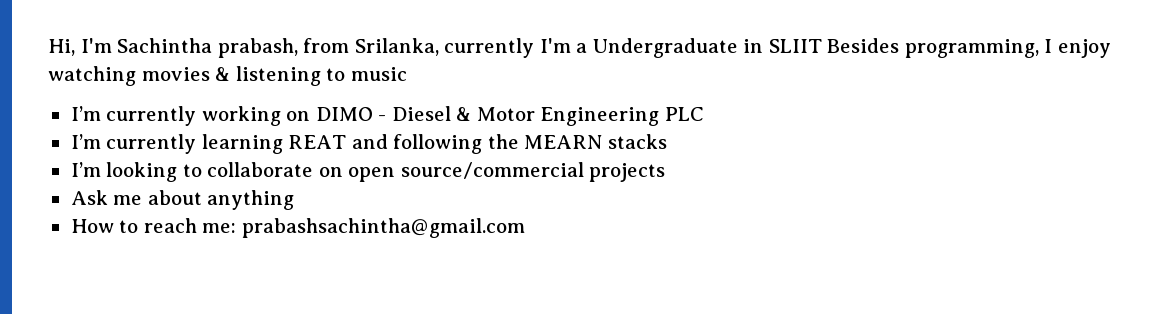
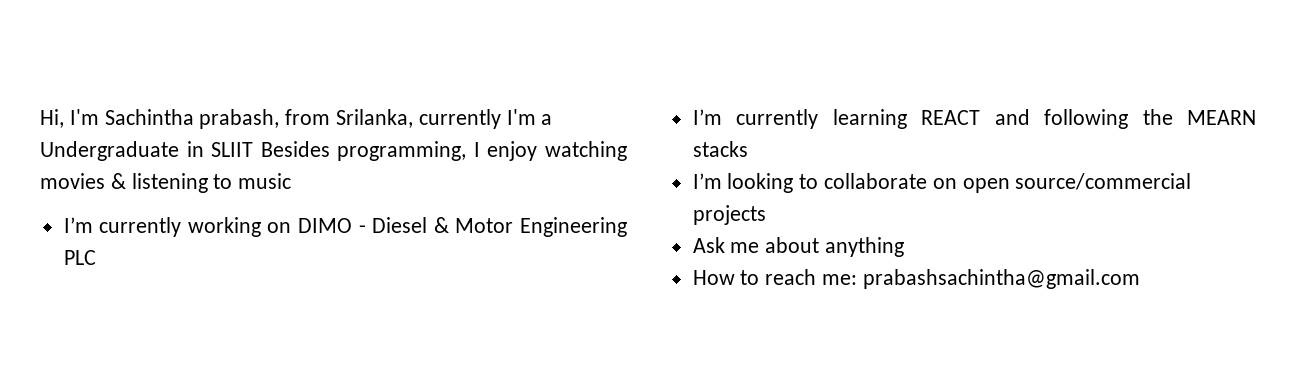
[288,135,347,149] REAT -> [921,110,981,125] REACT

